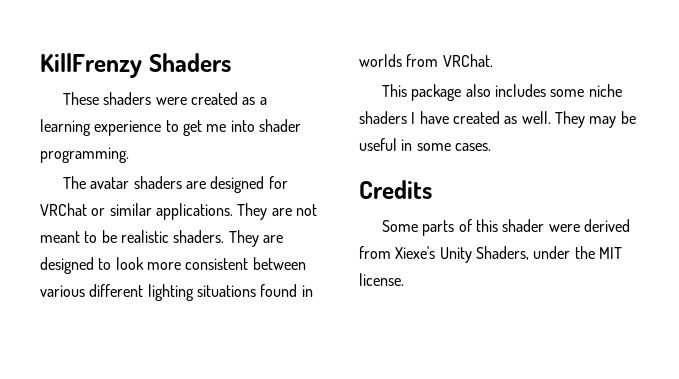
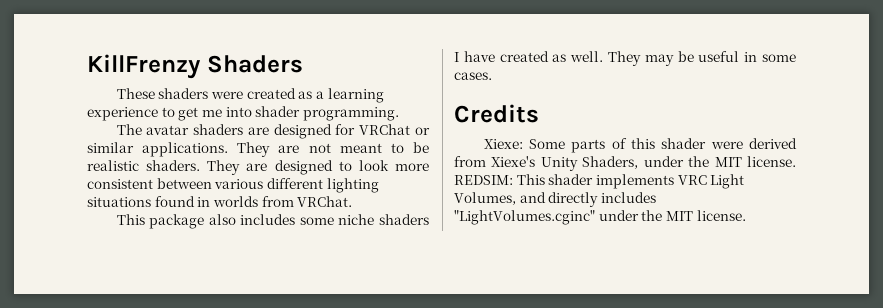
(432, 189) none -> [483,139,523,149] Xiexe:
(404, 279) none -> [454,174,745,189] [454,192,656,207] [454,210,746,225] REDSIM: This shader implements VRC Light Volumes, and directly includes "LightVolumes.cginc" under the MIT license.

